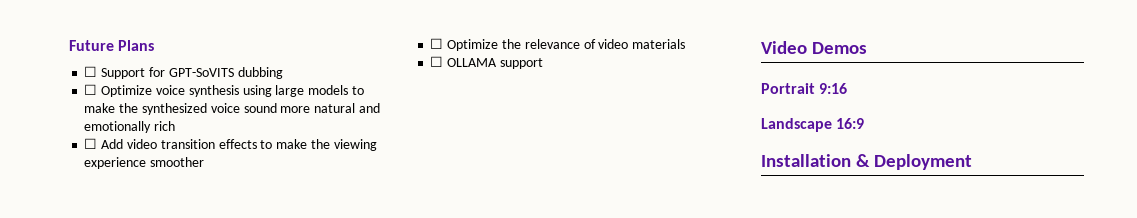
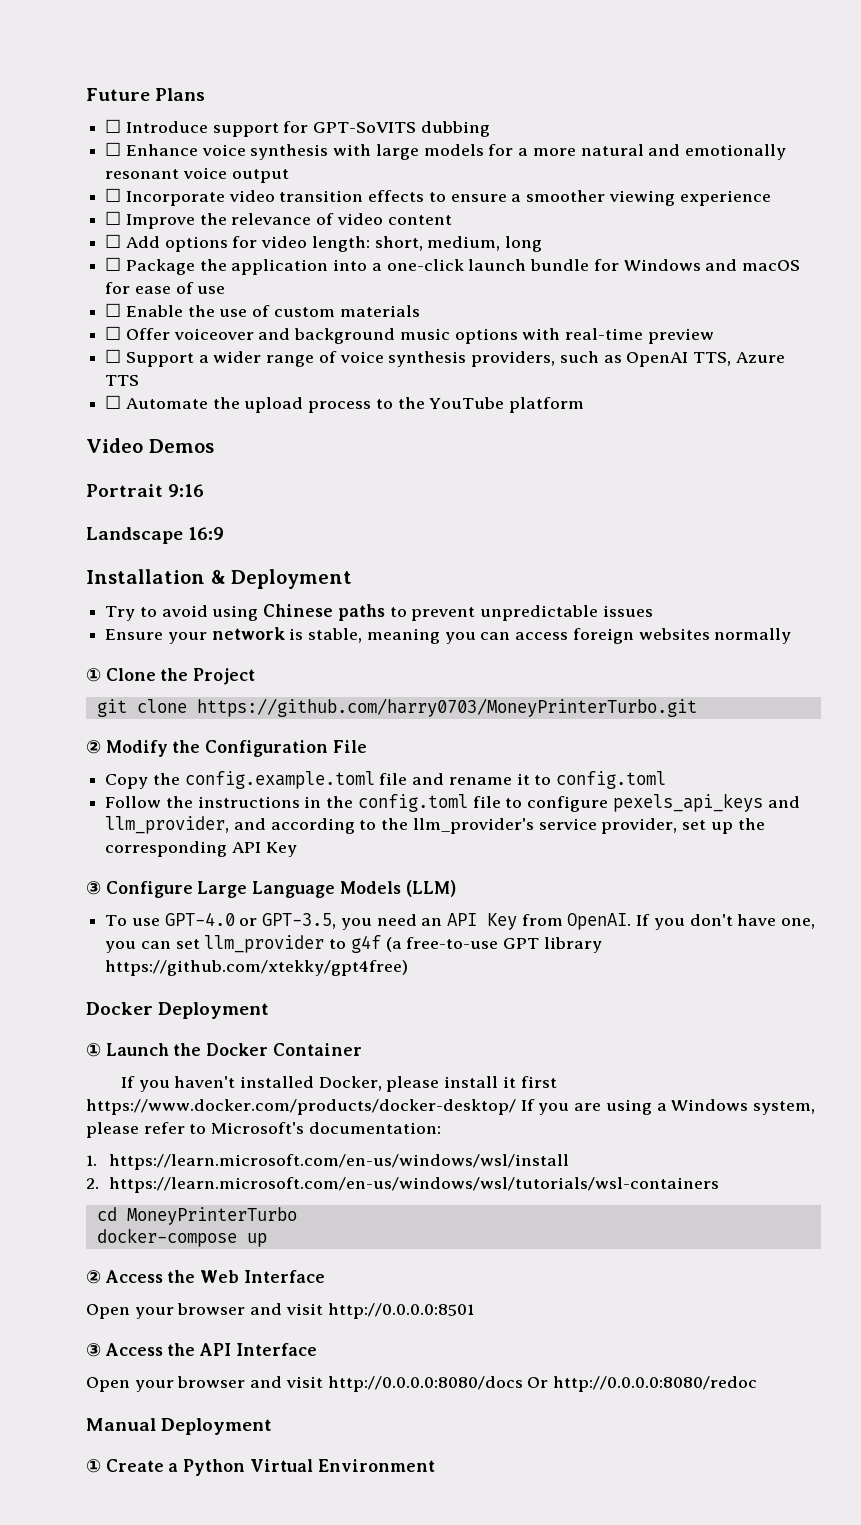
[101,68,146,79] Support -> [125,121,279,137] Introduce support
[101,85,272,97] Optimize voice synthesis using -> [125,144,372,160] Enhance voice synthesis with
[351,86,364,95] [84,103,277,115] to make the synthesized voice sound -> [488,144,529,156] for a
[154,121,176,131] [84,138,124,149] rich // ☐ Add -> [105,167,289,183] [105,188,225,206] resonant voice output // ☐ Incorporate
[276,139,330,149] make the -> [450,190,606,202] ensure a smoother
[150,157,205,167] [430,38,499,51] smoother // ☐ Optimize -> [105,211,195,229] // ☐ Improve
[632,39,686,49] [430,56,543,69] materials // ☐ OLLAMA support -> [387,215,452,225] [105,234,543,252] [105,257,800,275] [105,282,226,294] [105,303,420,317] [105,326,714,344] [105,349,785,367] [105,375,140,386] [105,395,585,413] content // ☐ Add options for video length: short, medium, long // ☐ Package the application into a one-click launch bundle for Windows and macOS for ease of use // ☐ Enable the use of custom materials // ☐ Offer voiceover and background music options with real-time preview // ☐ Support a wider range of voice synthesis providers, such as OpenAI TTS, Azure TTS // ☐ Automate the upload process to the YouTube platform
(973, 162) none -> [105,604,653,621] [105,627,792,644] [86,668,256,685] [96,698,697,717] [86,740,367,757] [105,771,667,789] [105,793,800,812] [105,816,765,834] [105,841,297,857] [86,880,456,898] [105,912,816,930] [105,935,602,953] [105,960,409,976] [86,1002,270,1019] [86,1043,362,1057] [120,1076,557,1092] [86,1099,816,1115] [86,1122,441,1138] [86,1154,570,1170] [86,1177,720,1193] [96,1207,297,1225] [96,1228,267,1247] [86,1270,325,1284] [86,1303,474,1319] [86,1343,317,1357] [86,1376,758,1392] [86,1418,273,1435] [86,1459,435,1476] // Try to avoid using Chinese paths to prevent unpredictable issues // Ensure your network is stable, meaning you can access foreign websites normally // ① Clone the Project // git clone https://github.com/harry0703/MoneyPrinterTurbo.git // ② Modify the Configuration File // Copy the config.example.toml file and rename it to config.toml // Follow the instructions in the config.toml file to configure pexels_api_keys and llm_provider, and according to the llm_provider's service provider, set up the corresponding API Key // ③ Configure Large Language Models (LLM) // To use GPT-4.0 or GPT-3.5, you need an API Key from OpenAI. If you don't have one, you can set llm_provider to g4f (a free-to-use GPT library https://github.com/xtekky/gpt4free) // Docker Deployment // ① Launch the Docker Container // If you haven't installed Docker, please install it first https://www.docker.com/products/docker-desktop/ If you are using a Windows system, please refer to Microsoft's documentation: // 1. https://learn.microsoft.com/en-us/windows/wsl/install // 2. https://learn.microsoft.com/en-us/windows/wsl/tutorials/wsl-containers // cd MoneyPrinterTurbo // docker-compose up // ② Access the Web Interface // Open your browser and visit http://0.0.0.0:8501 // ③ Access the API Interface // Open your browser and visit http://0.0.0.0:8080/docs Or http://0.0.0.0:8080/redoc // Manual Deployment // ① Create a Python Virtual Environment

